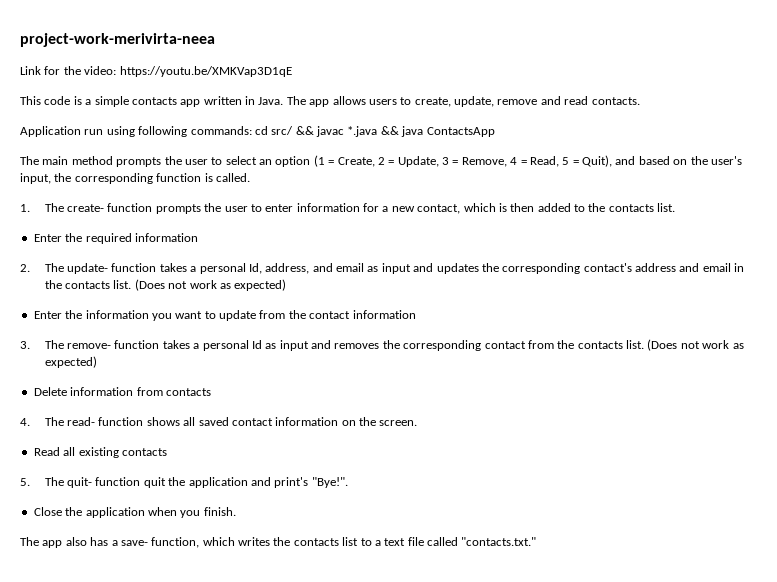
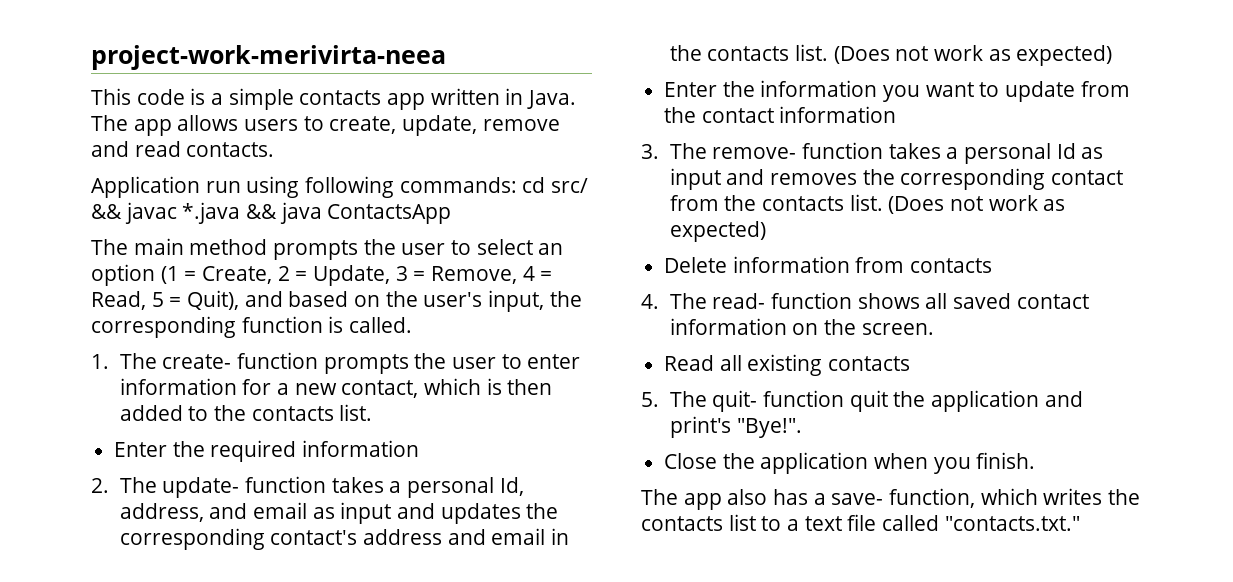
[20,66,292,77] // Link for the video: https://youtu.be/XMKVap3D1qE -> (446, 57) none

